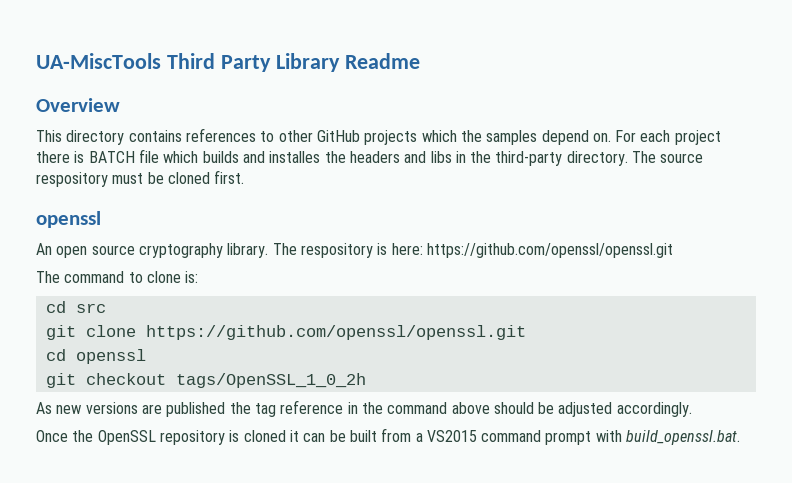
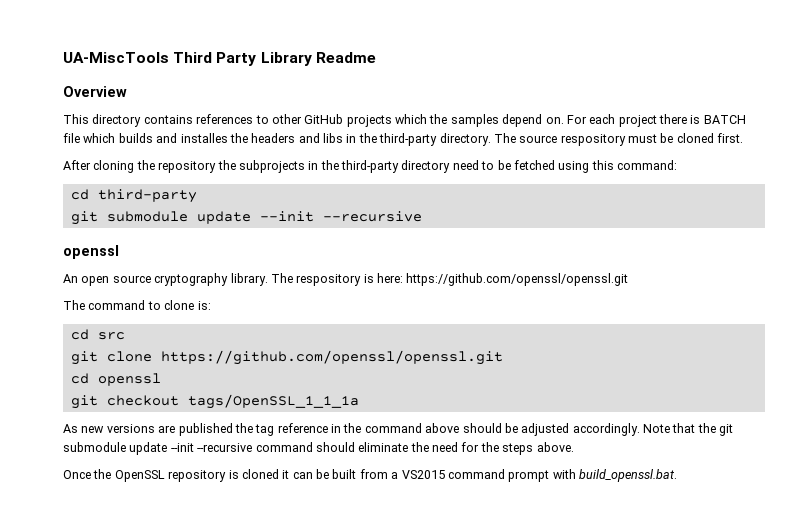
(245, 177) none -> [63,160,677,173] [70,189,197,203] [70,211,422,225] // After cloning the repository the subprojects in the third-party directory need to be fetched using this command: // cd third-party // git submodule update --init --recursive
[175,373,366,388] tags/OpenSSL_1_0_2h -> [187,394,359,409] tags/OpenSSL_1_1_1a
(692, 409) none -> [643,423,734,436] [63,442,574,455] Note that the git submodule update --init --recursive command should eliminate the need for the steps above.

